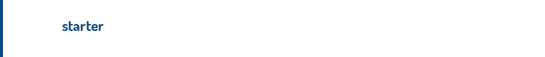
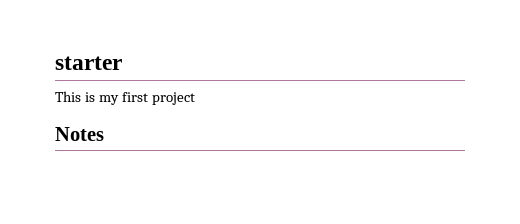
(104, 26) none -> [55,91,195,105] [55,127,104,141] // This is my first project // Notes

